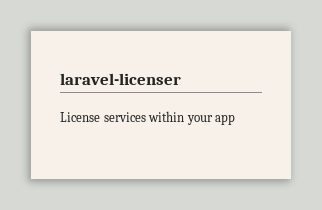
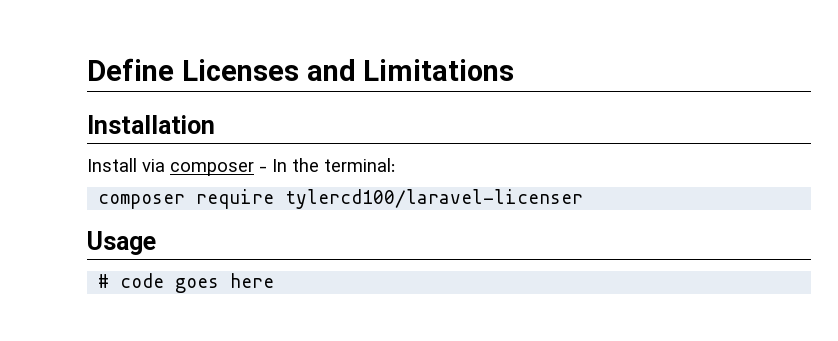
[60,73,181,85] [60,111,236,125] laravel-licenser // License services within your app -> [87,58,515,81] [87,115,215,134] [87,158,395,176] [98,189,584,209] [87,231,156,255] [98,273,275,293] Define Licenses and Limitations // Installation // Install via composer - In the terminal: // composer require tylercd100/laravel-licenser // Usage // # code goes here

